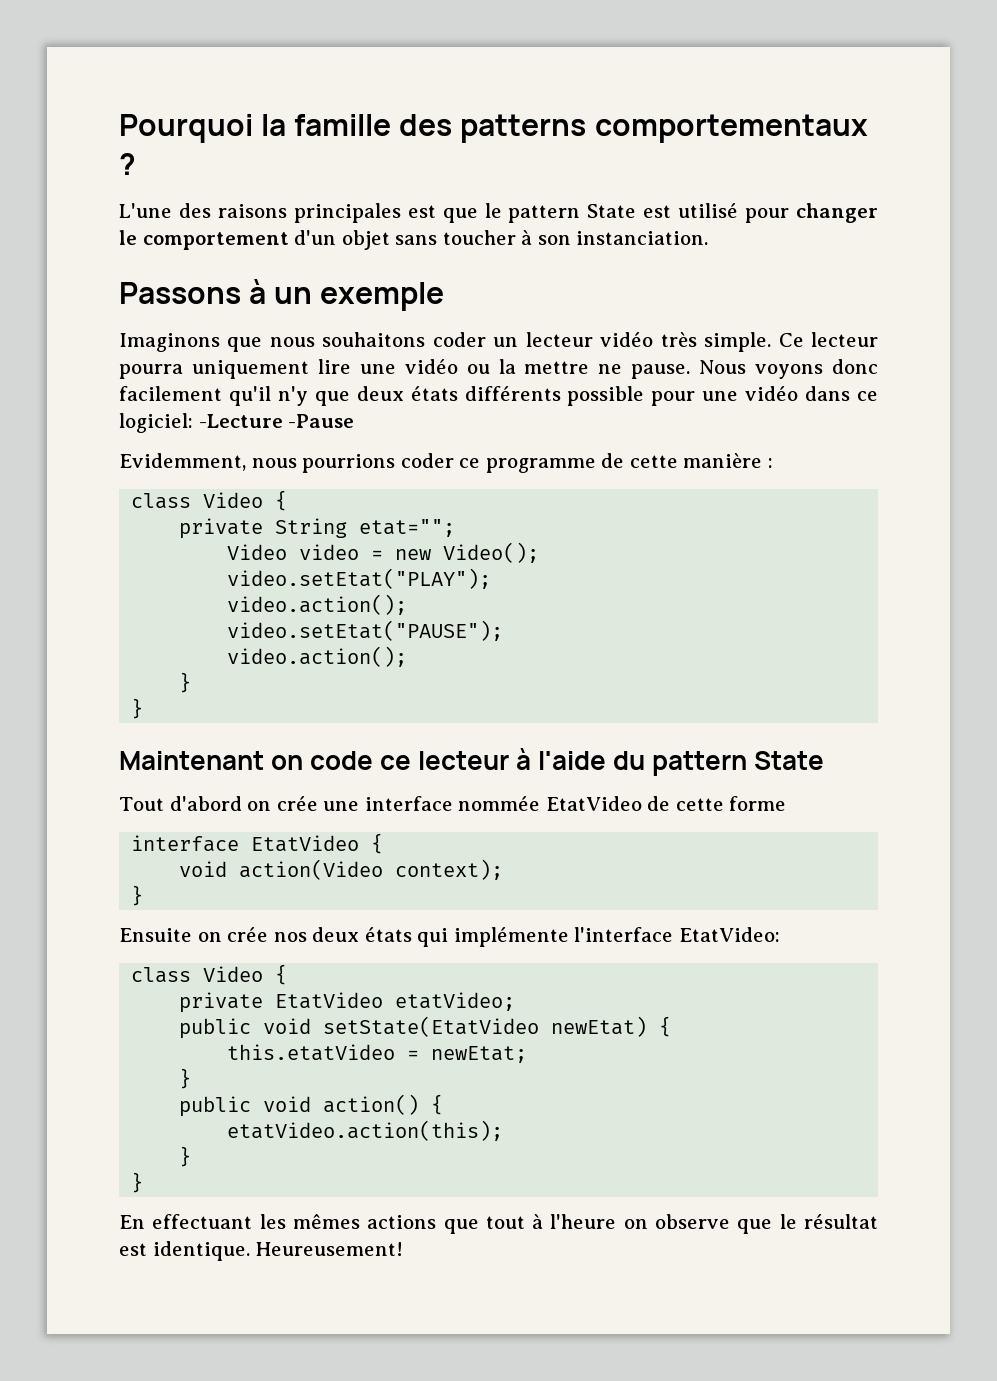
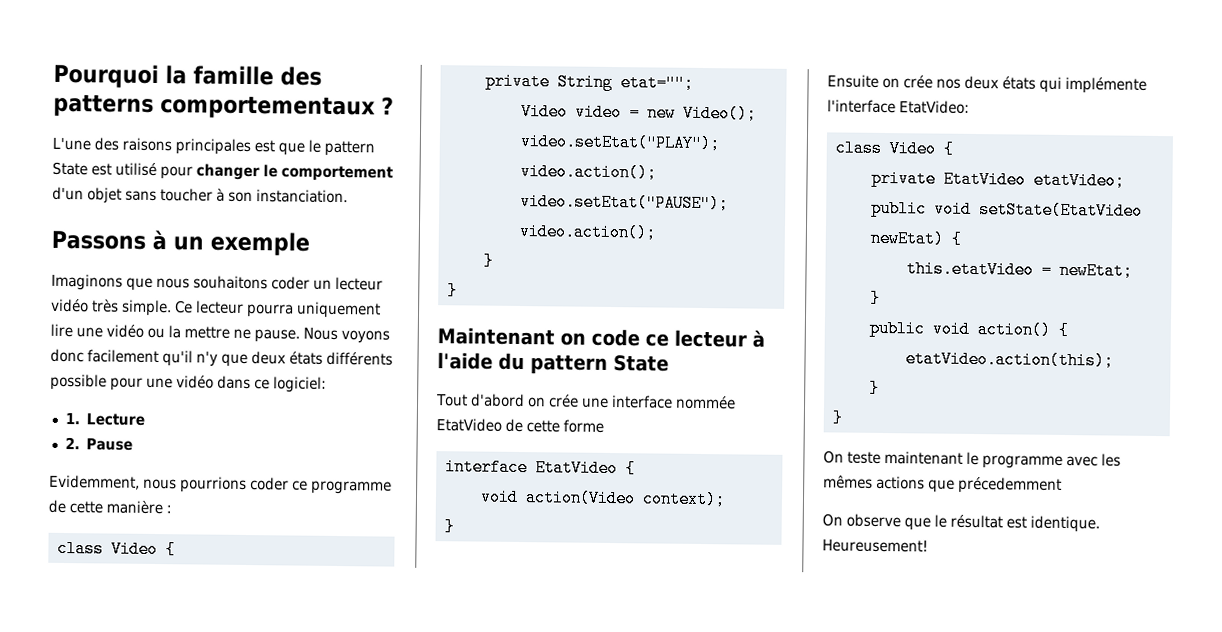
[198,414,355,428] -Lecture -Pause -> [64,413,146,426] [64,436,134,451] // 1. Lecture // 2. Pause
[119,1214,648,1234] En effectuant les mêmes actions que tout à l'heure on -> [823,450,1121,469] [823,475,1062,494] [822,513,843,527] On teste maintenant le programme avec les mêmes actions que précedemment // On

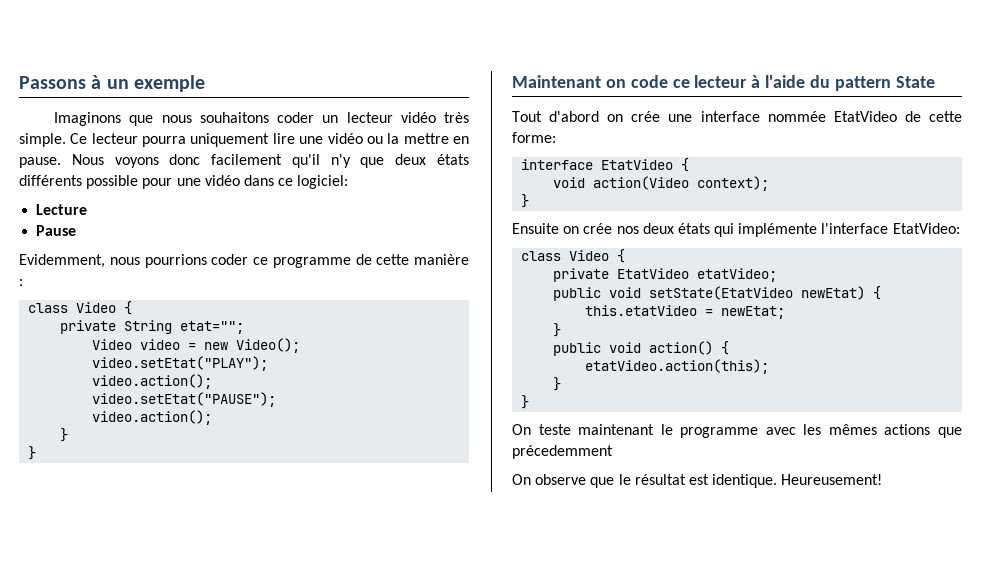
[53,63,322,89] [53,93,394,120] [52,137,375,157] [52,161,394,182] [52,186,348,204] Pourquoi la famille des patterns comportementaux ? // L'une des raisons principales est que le pattern State est utilisé pour changer le comportement d'un objet sans toucher à son instanciation. // -> (19, 82) none
[233,328,251,340] ne -> [453,136,470,144] en
[64,413,80,425] 1. -> (349, 182) none
[64,436,80,450] 2. -> (88, 209) none
[563,419,604,433] forme -> [512,132,556,143] forme:

